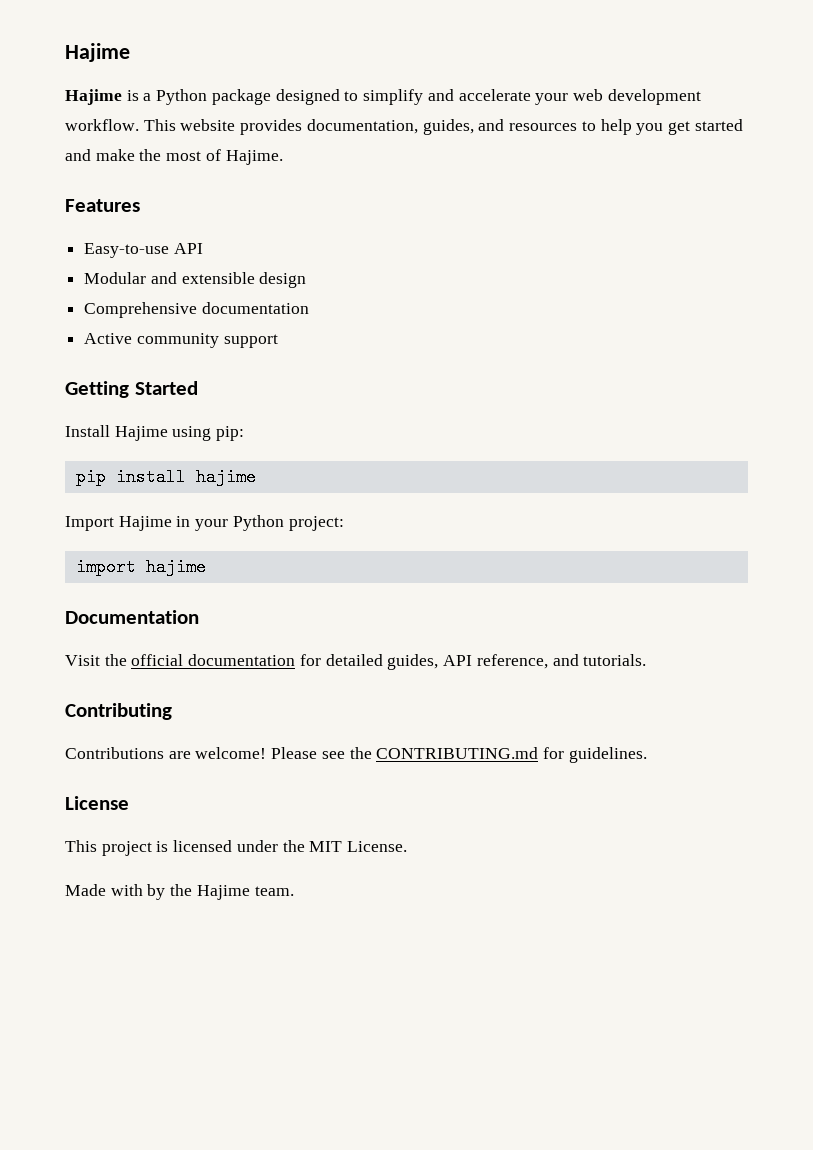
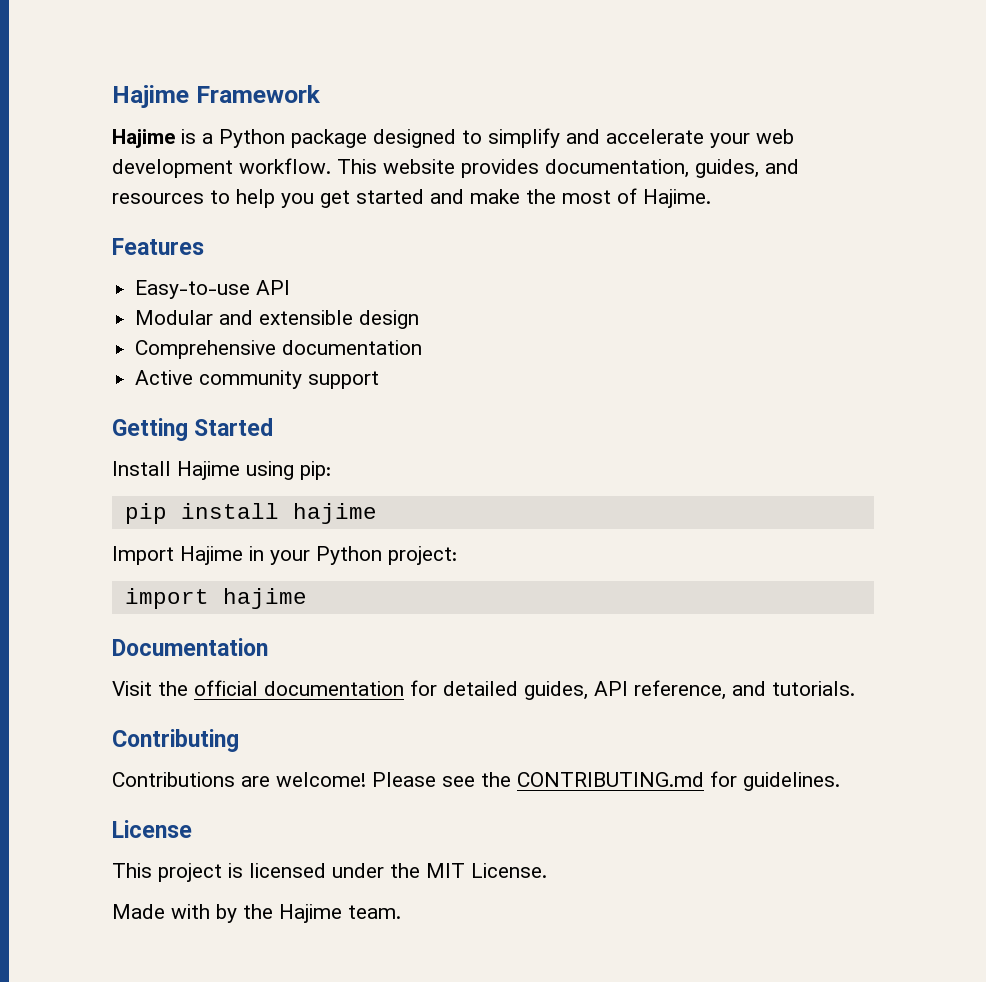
[65,43,130,62] Hajime -> [112,85,321,108] Hajime Framework

